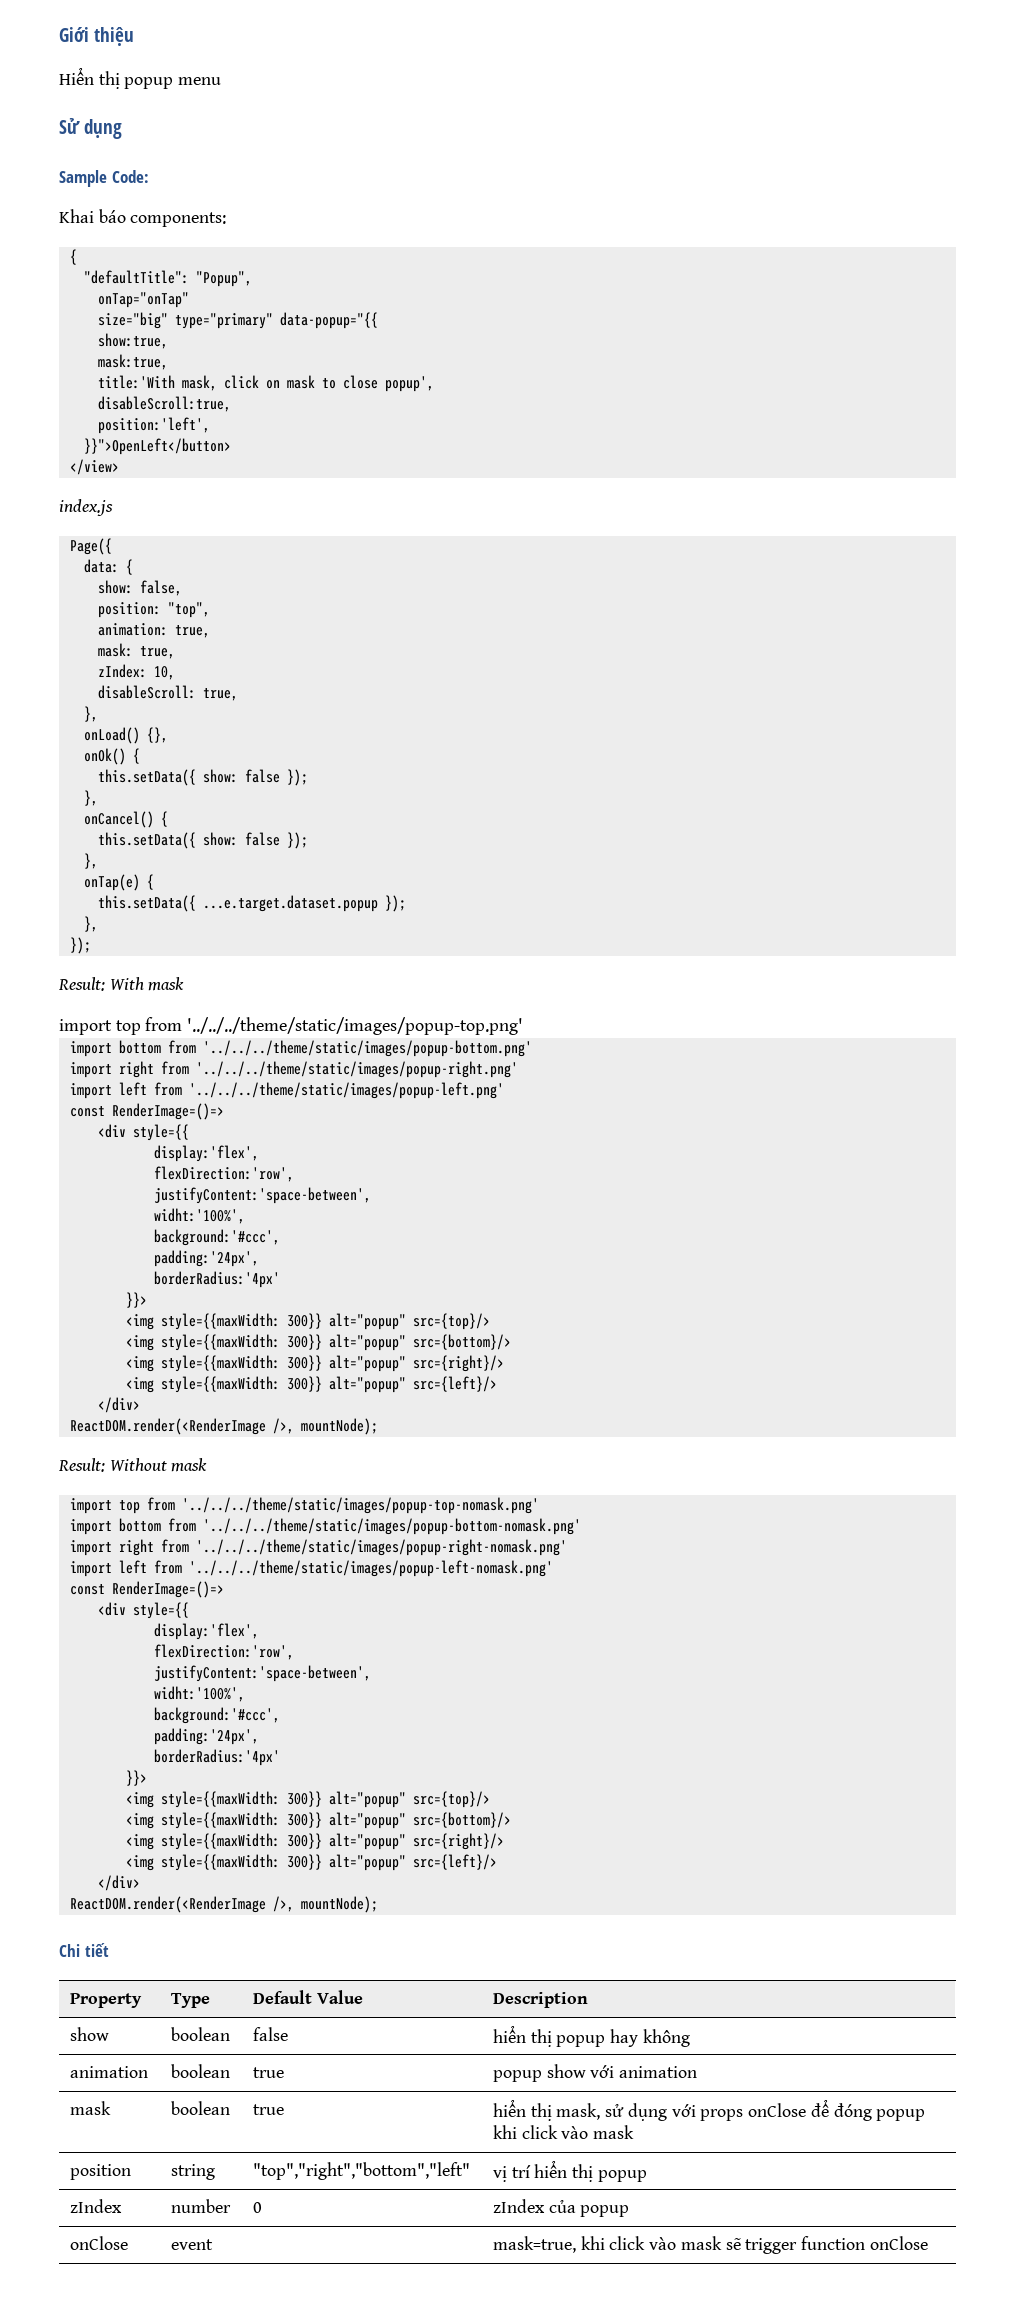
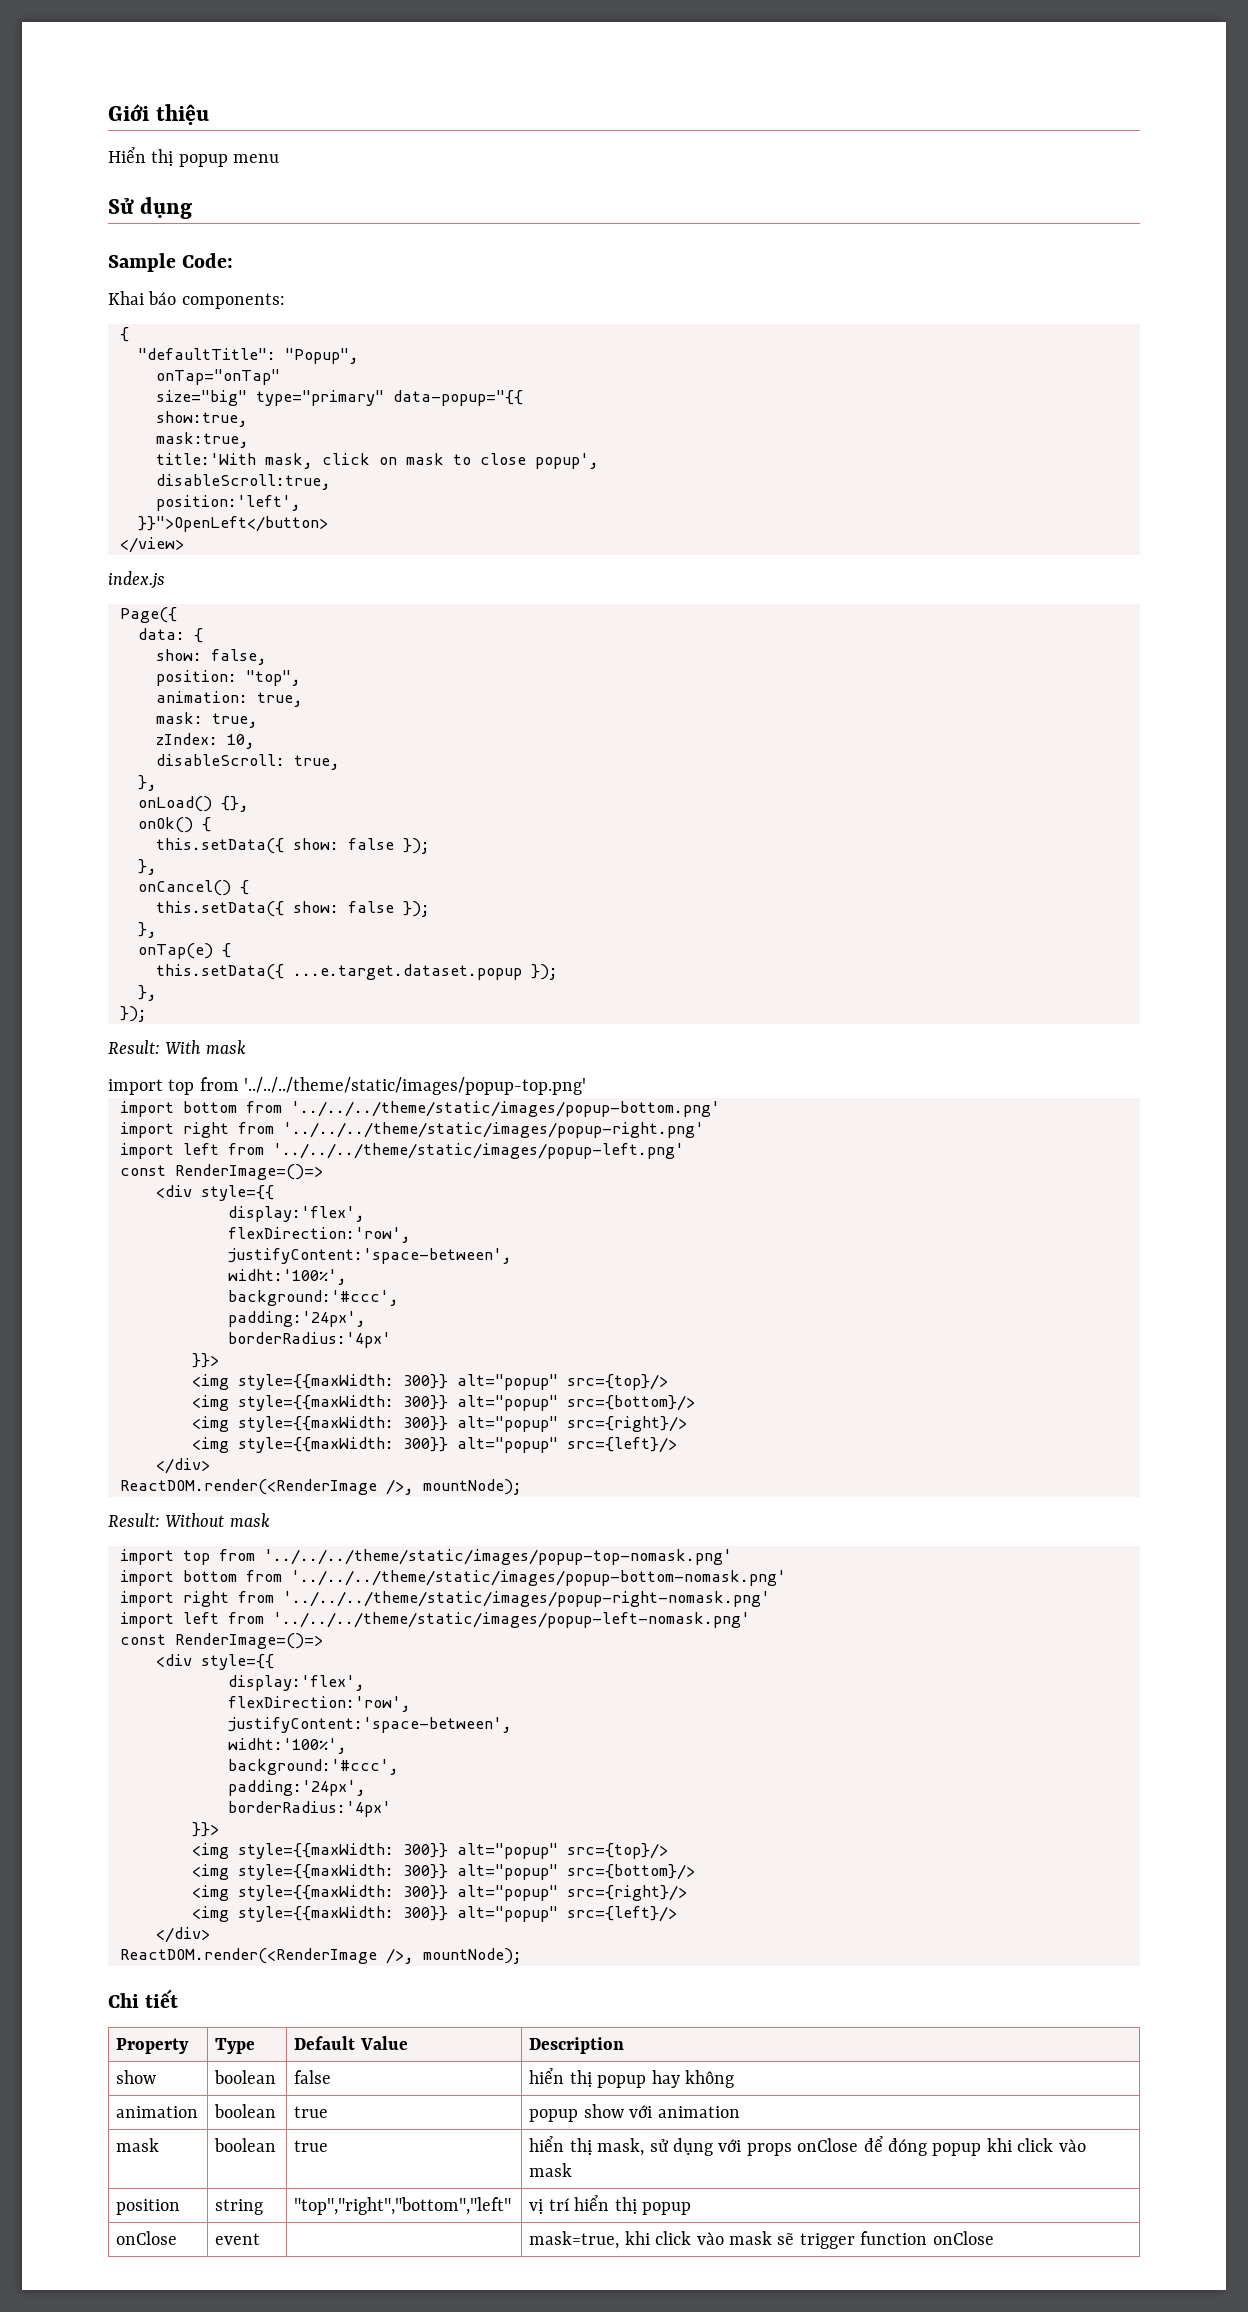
[70,2199,123,2213] [171,2199,232,2213] [253,2202,263,2213] [493,2199,630,2217] // zIndex | number | 0 | zIndex của popup -> (691, 2208) none

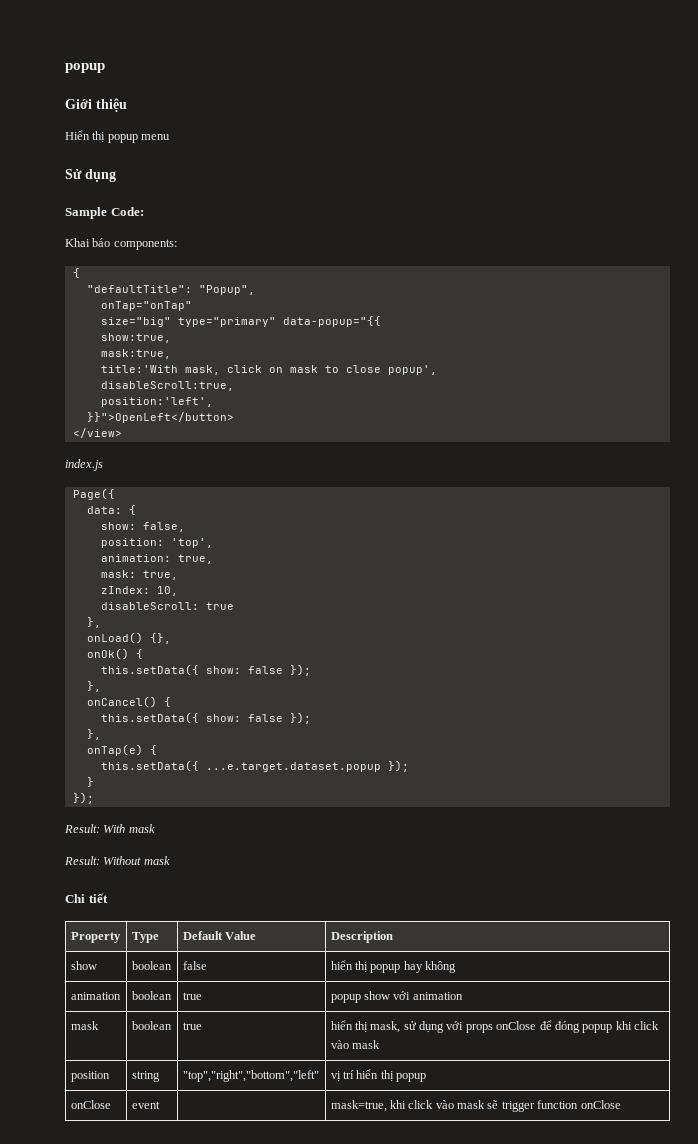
(108, 112) none -> [65,63,105,73] popup //
[246,670,301,686] "top", -> [170,538,213,548] 'top',
[294,755,340,770] true, -> [205,602,234,610] true
[138,985,157,1001] }, -> [86,777,94,787] }
[108,1077,587,1095] [120,1101,720,1117] [120,1122,704,1138] [120,1143,684,1159] [120,1164,323,1180] [156,1185,274,1201] [228,1206,365,1222] [228,1227,411,1243] [228,1248,512,1264] [228,1269,347,1285] [228,1290,399,1306] [228,1311,366,1327] [228,1332,391,1348] [192,1353,219,1368] [192,1374,668,1390] [192,1395,695,1411] [192,1416,687,1432] [192,1437,677,1453] [156,1458,210,1474] [120,1479,522,1495] [108,1513,270,1527] [120,1549,732,1565] [120,1570,786,1586] [120,1591,770,1607] [120,1612,750,1628] [120,1633,323,1649] [156,1654,274,1670] [228,1675,365,1691] [228,1696,411,1712] [228,1717,512,1733] [228,1738,347,1754] [228,1759,399,1775] [228,1780,366,1796] [228,1801,391,1817] [192,1822,219,1837] [192,1843,668,1859] [192,1864,695,1880] [192,1885,687,1901] [192,1906,677,1922] [156,1927,210,1943] [120,1948,522,1964] import top from '../../../theme/static/images/popup-top.png' // import bottom from '../../../theme/static/images/popup-bottom.png' // import right from '../../../theme/static/images/popup-right.png' // import left from '../../../theme/static/images/popup-left.png' // const RenderImage=()=> // <div style={{ // display:'flex', // flexDirection:'row', // justifyContent:'space-between', // widht:'100%', // background:'#ccc', // padding:'24px', // borderRadius:'4px' // }}> // <img style={{maxWidth: 300}} alt="popup" src={top}/> // <img style={{maxWidth: 300}} alt="popup" src={bottom}/> // <img style={{maxWidth: 300}} alt="popup" src={right}/> // <img style={{maxWidth: 300}} alt="popup" src={left}/> // </div> // ReactDOM.render(<RenderImage />, mountNode); // Result: Without mask // import top from '../../../theme/static/images/popup-top-nomask.png' // import bottom from '../../../theme/static/images/popup-bottom-nomask.png' // import right from '../../../theme/static/images/popup-right-nomask.png' // import left from '../../../theme/static/images/popup-left-nomask.png' // const RenderImage=()=> // <div style={{ // display:'flex', // flexDirection:'row', // justifyContent:'space-between', // widht:'100%', // background:'#ccc', // padding:'24px', // borderRadius:'4px' // }}> // <img style={{maxWidth: 300}} alt="popup" src={top}/> // <img style={{maxWidth: 300}} alt="popup" src={bottom}/> // <img style={{maxWidth: 300}} alt="popup" src={right}/> // <img style={{maxWidth: 300}} alt="popup" src={left}/> // </div> // ReactDOM.render(<RenderImage />, mountNode); -> [64,856,170,865] Result: Without mask

